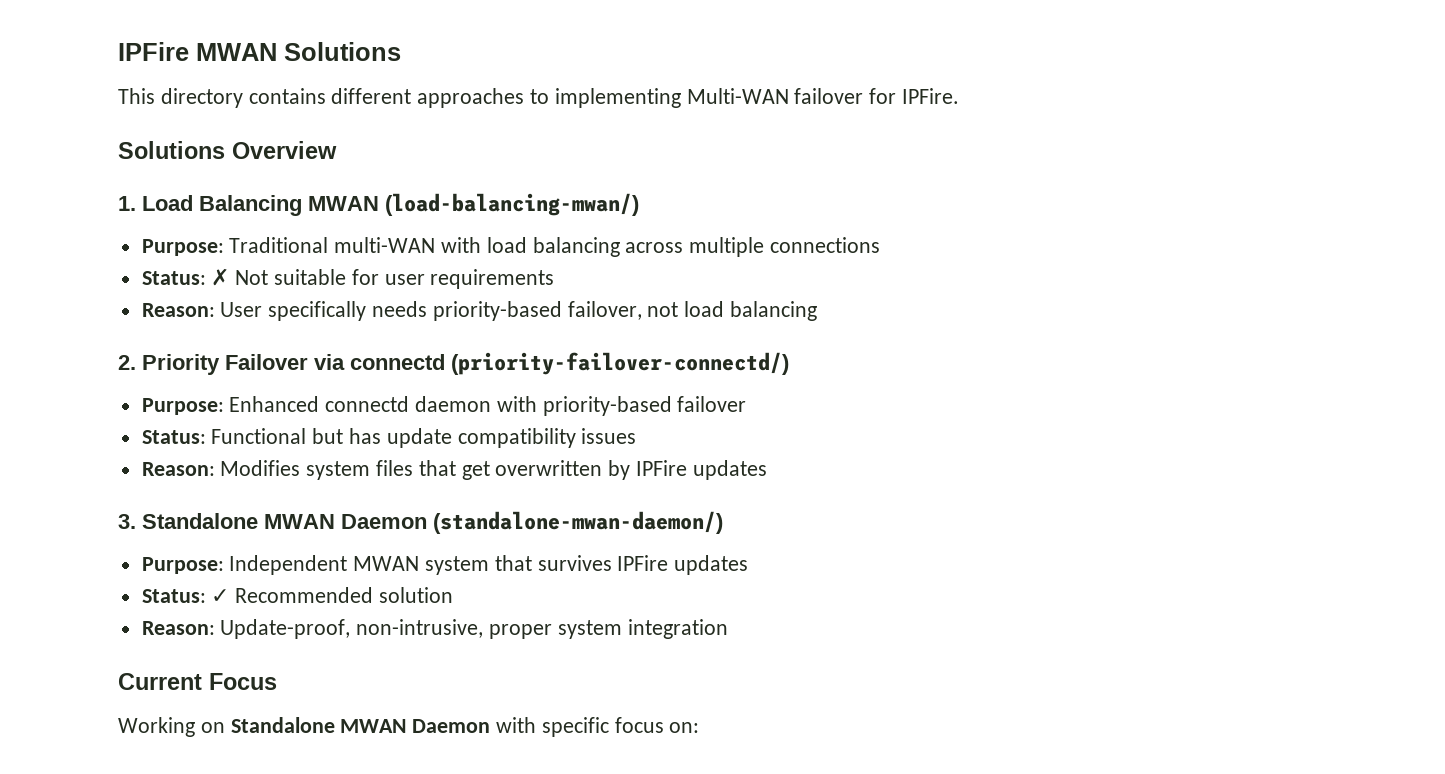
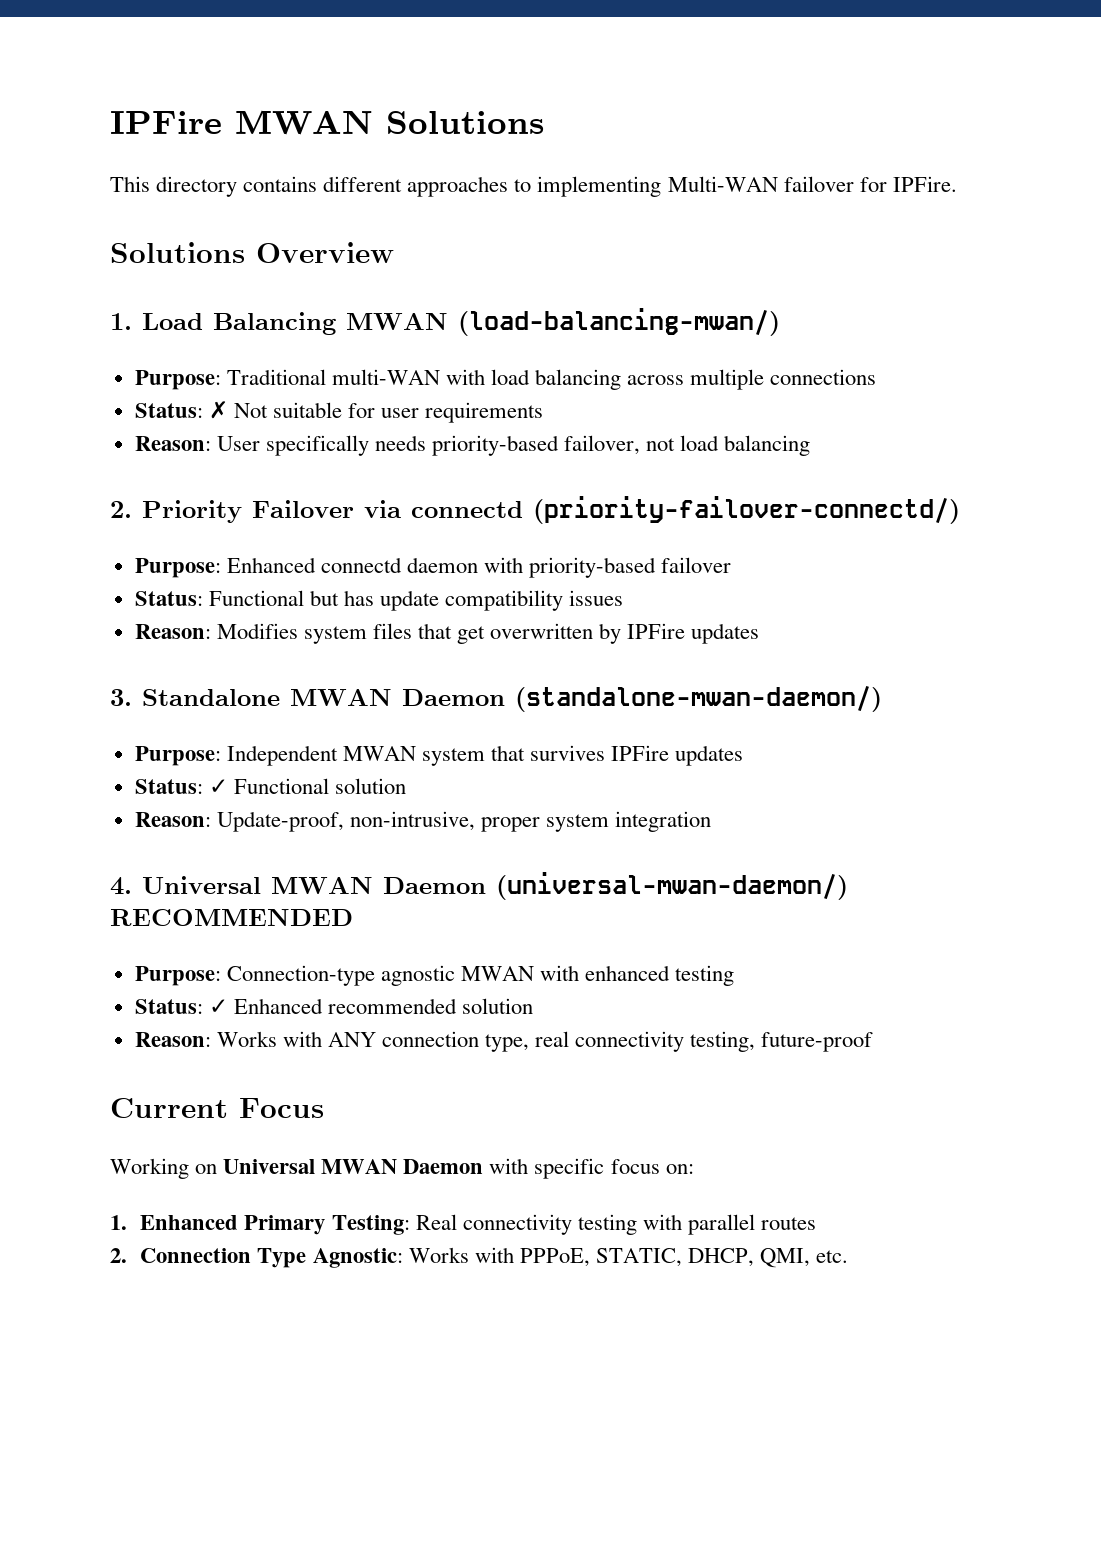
[235,587,374,603] Recommended -> [233,778,329,794] Functional
(728, 629) none -> [110,872,848,900] [110,909,353,926] [134,965,735,986] [134,998,534,1014] [134,1031,874,1052] // 4. Universal MWAN Daemon (universal-mwan-daemon/) RECOMMENDED // Purpose: Connection-type agnostic MWAN with enhanced testing // Status: ✓ Enhanced recommended solution // Reason: Works with ANY connection type, real connectivity testing, future-proof
[230,717,335,733] Standalone -> [223,1159,316,1174] Universal
(700, 727) none -> [110,1214,817,1235] [110,1247,849,1268] // 1. Enhanced Primary Testing: Real connectivity testing with parallel routes // 2. Connection Type Agnostic: Works with PPPoE, STATIC, DHCP, QMI, etc.

